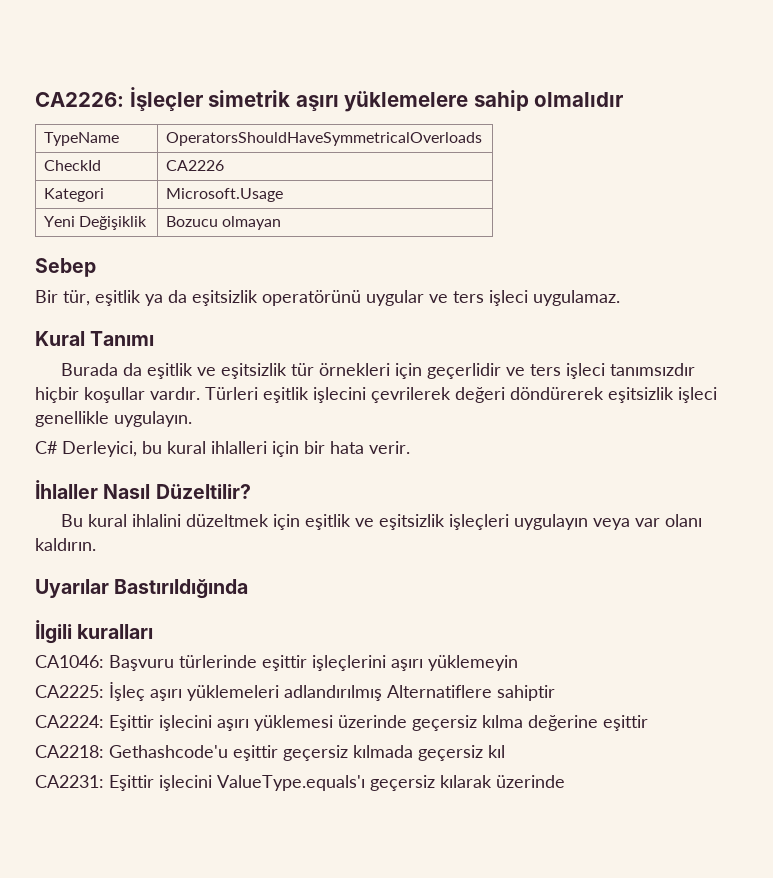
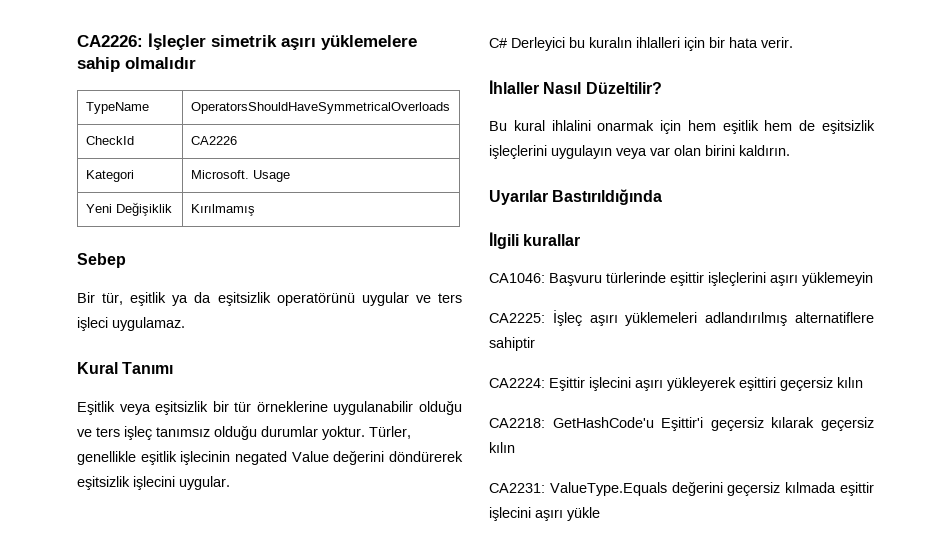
[165,188,283,202] Microsoft.Usage -> [190,170,290,182] Microsoft. Usage
[165,216,282,230] Bozucu olmayan -> [190,204,255,216] Kırılmamış
[60,363,695,379] [35,387,717,403] [35,411,192,427] [35,441,206,457] Burada da eşitlik ve eşitsizlik tür örnekleri için geçerlidir ve ters işleci tanımsızdır hiçbir koşullar vardır. Türleri eşitlik işlecini çevrilerek değeri döndürerek eşitsizlik işleci genellikle uygulayın. // C# Derleyici, bu kural -> [77,400,462,415] [77,425,411,440] [77,450,463,465] [77,476,230,490] [489,37,632,51] Eşitlik veya eşitsizlik bir tür örneklerine uygulanabilir olduğu ve ters işleç tanımsız olduğu durumlar yoktur. Türler, genellikle eşitlik işlecinin negated Value değerini döndürerek eşitsizlik işlecini uygular. // C# Derleyici bu kuralın
[185,514,509,530] düzeltmek için eşitlik ve eşitsizlik işleçleri -> [597,120,875,134] [489,145,547,159] onarmak için hem eşitlik hem de eşitsizlik işleçlerini
[664,514,702,527] olanı -> [674,145,735,156] olan birini
[77,624,154,639] kuralları -> [523,234,581,246] kurallar
[387,685,492,698] Alternatiflere -> [795,312,874,323] alternatiflere
[254,715,648,731] [35,745,505,761] [35,775,565,791] yüklemesi üzerinde geçersiz kılma değerine eşittir // CA2218: Gethashcode'u eşittir geçersiz kılmada geçersiz kıl // CA2231: Eşittir işlecini ValueType.equals'ı geçersiz kılarak üzerinde -> [667,377,863,391] [489,417,874,431] [489,442,515,453] [489,481,874,496] [489,507,600,521] yükleyerek eşittiri geçersiz kılın // CA2218: GetHashCode'u Eşittir'i geçersiz kılarak geçersiz kılın // CA2231: ValueType.Equals değerini geçersiz kılmada eşittir işlecini aşırı yükle

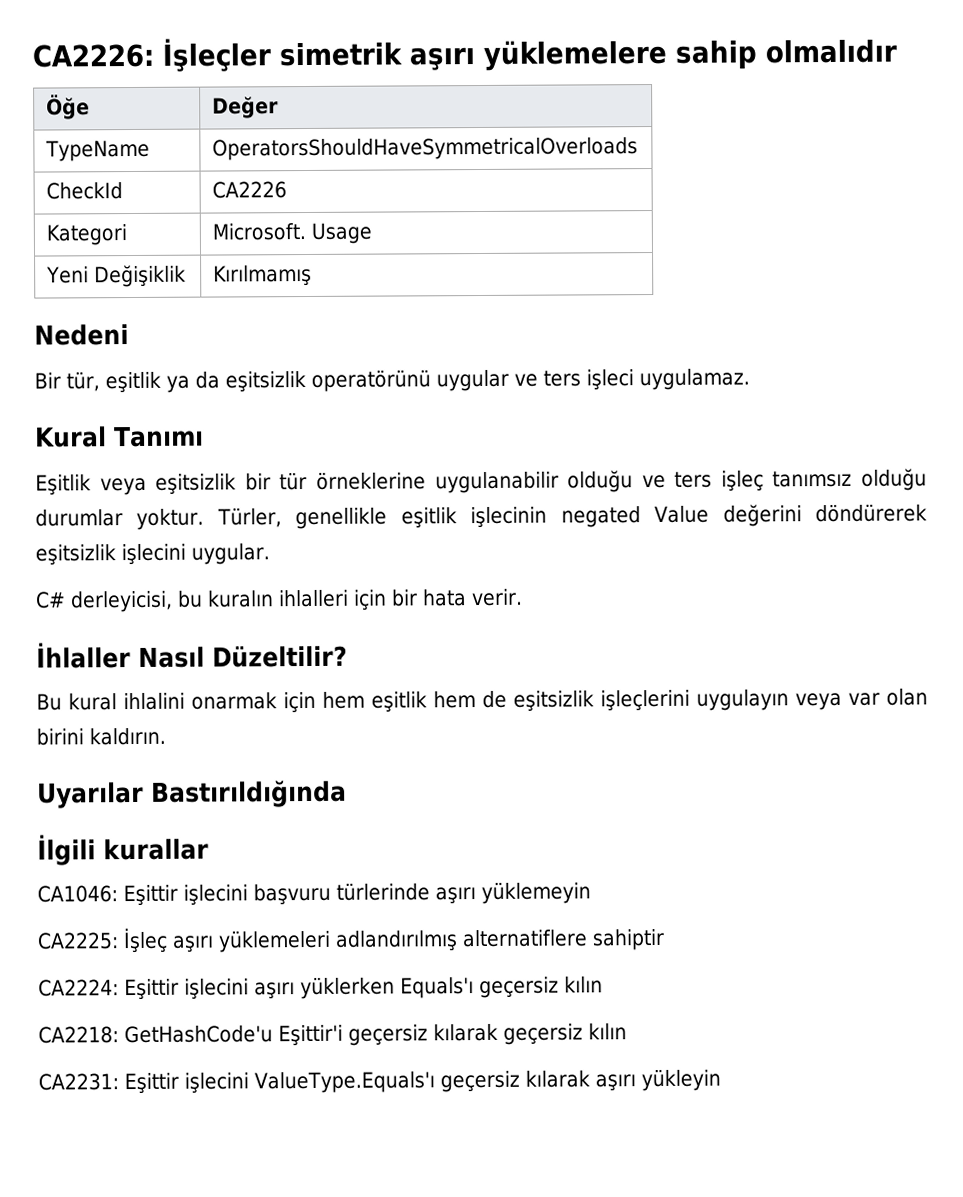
(196, 63) none -> [46,94,91,120] [212,96,280,119] // Öğe | Değer
[77,253,126,268] Sebep -> [34,324,129,346] Nedeni
[511,37,565,51] Derleyici -> [70,590,173,613] derleyicisi,
[549,272,766,286] Başvuru türlerinde eşittir işleçlerini -> [123,883,430,907] Eşittir işlecini başvuru türlerinde
[667,377,776,391] yükleyerek eşittiri -> [300,977,474,1000] yüklerken Equals'ı
[549,481,874,496] [489,507,600,521] ValueType.Equals değerini geçersiz kılmada eşittir işlecini aşırı yükle -> [124,1069,721,1095] Eşittir işlecini ValueType.Equals'ı geçersiz kılarak aşırı yükleyin

